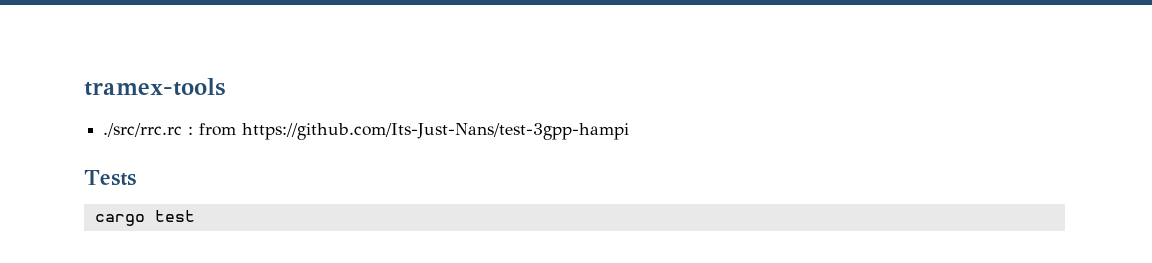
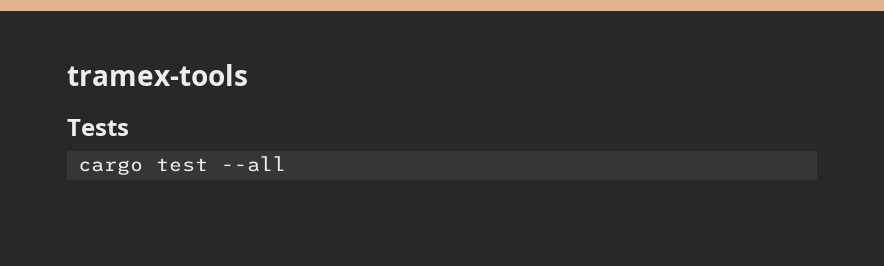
[103,123,630,140] // ./src/rrc.rc : from https://github.com/Its-Just-Nans/test-3gpp-hampi -> (248, 75) none
(195, 216) none -> [220,156,286,172] --all

